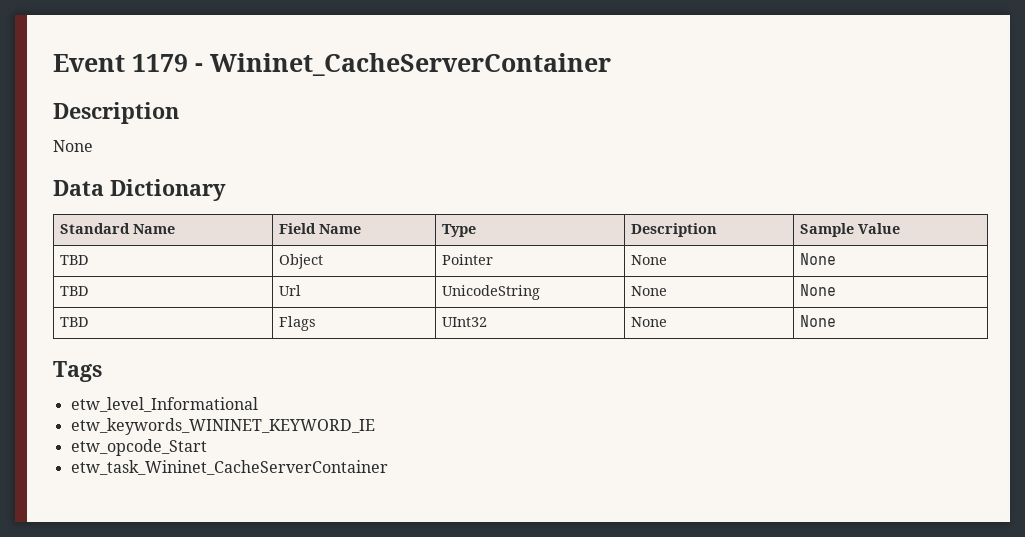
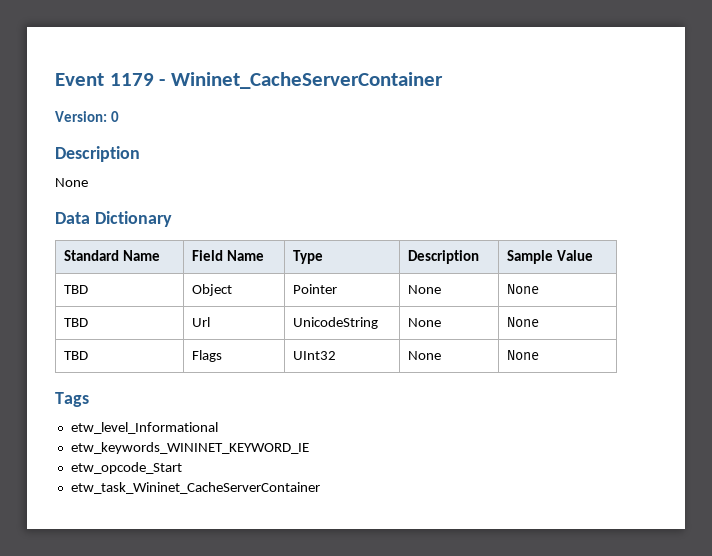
(611, 64) none -> [55,111,119,122] // Version: 0

